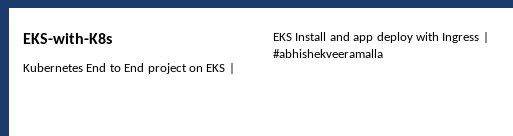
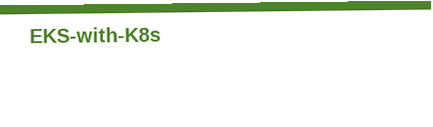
[23,63,235,74] [273,32,489,43] [273,49,383,58] // Kubernetes End to End project on EKS | EKS Install and app deploy with Ingress | #abhishekveeramalla -> (161, 35) none

